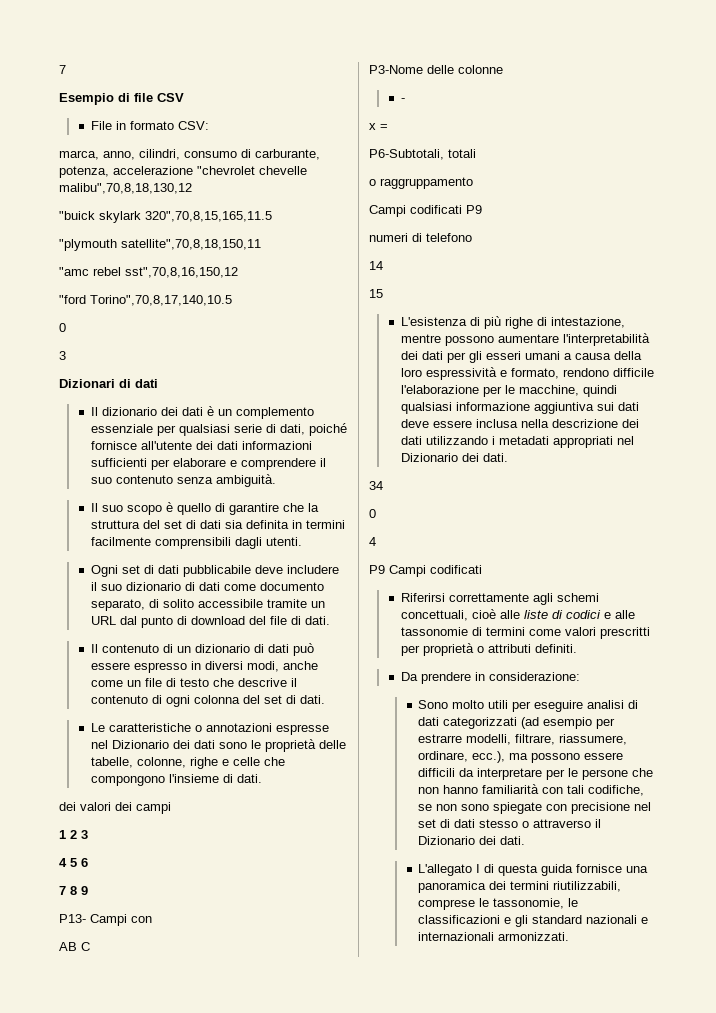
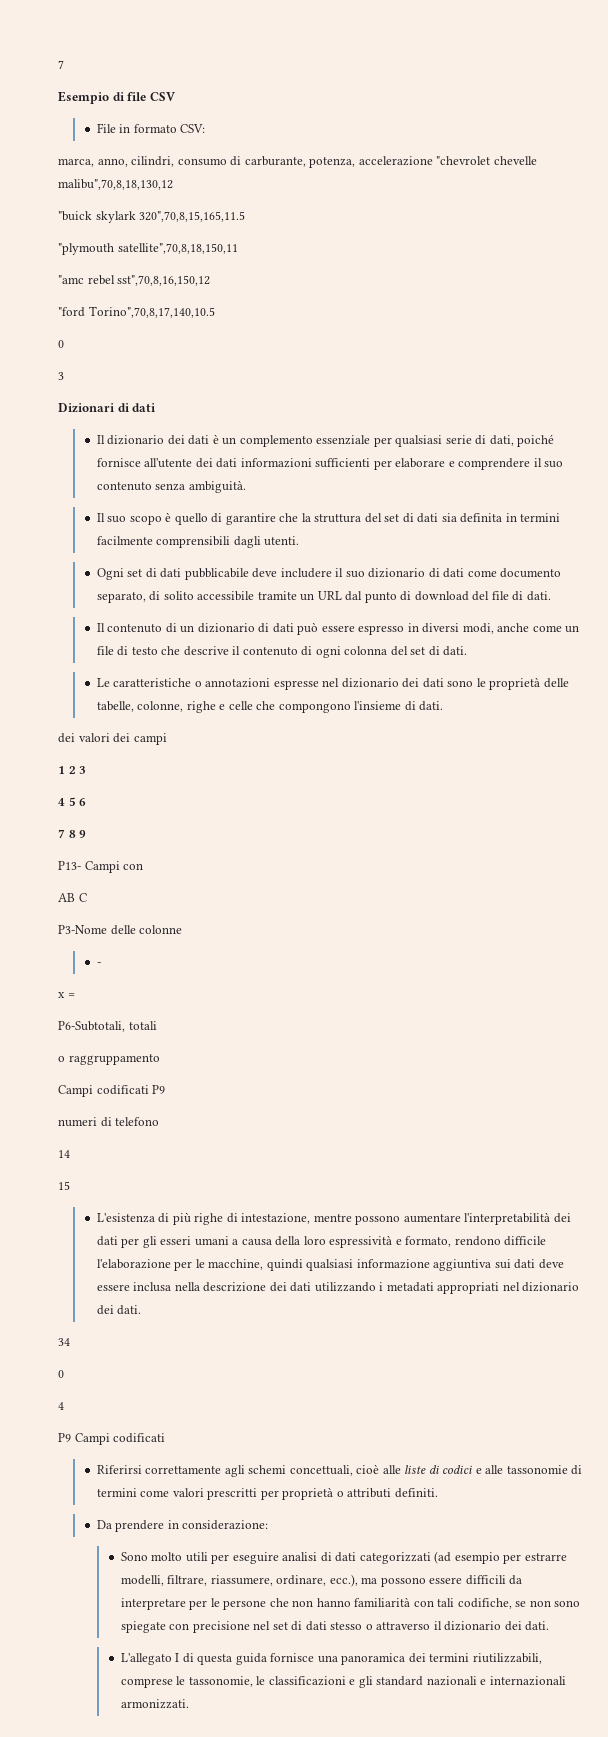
[111,740,169,749] Dizionario -> [341,678,399,688] dizionario
[400,453,458,462] Dizionario -> [522,1282,580,1292] dizionario
[418,836,476,845] Dizionario -> [444,1621,502,1631] dizionario

